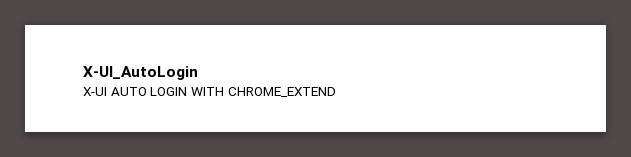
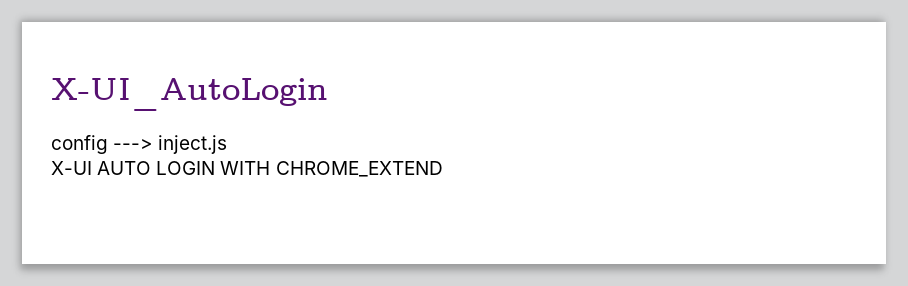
(198, 73) none -> [51,135,228,154] // config ---> inject.js

